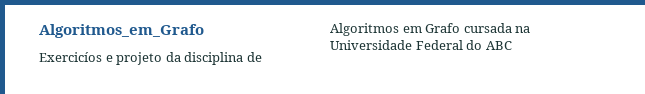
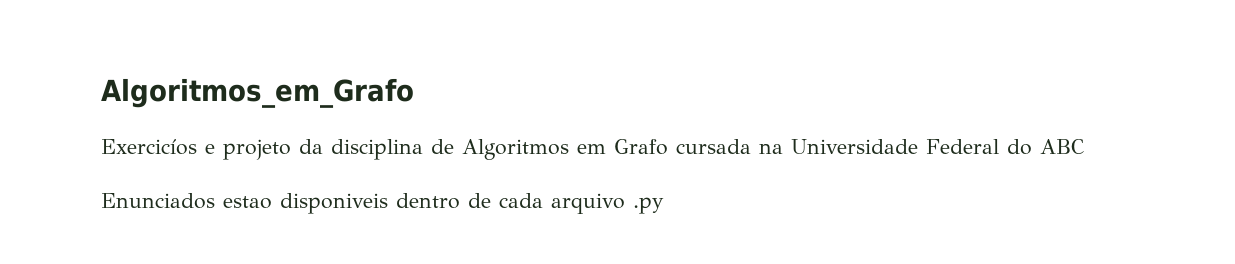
(512, 45) none -> [101,193,664,214] // Enunciados estao disponiveis dentro de cada arquivo .py

